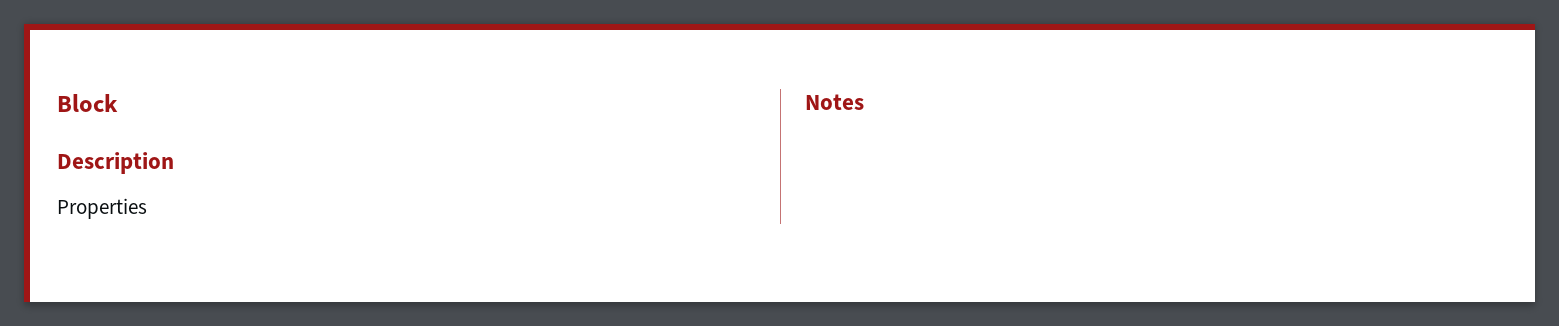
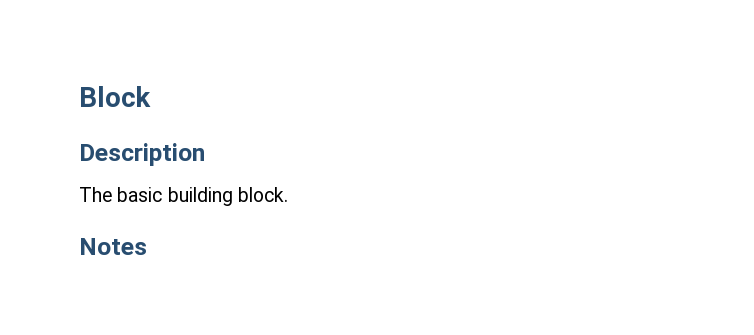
[57,198,147,219] Properties -> [79,187,288,206] The basic building block.

